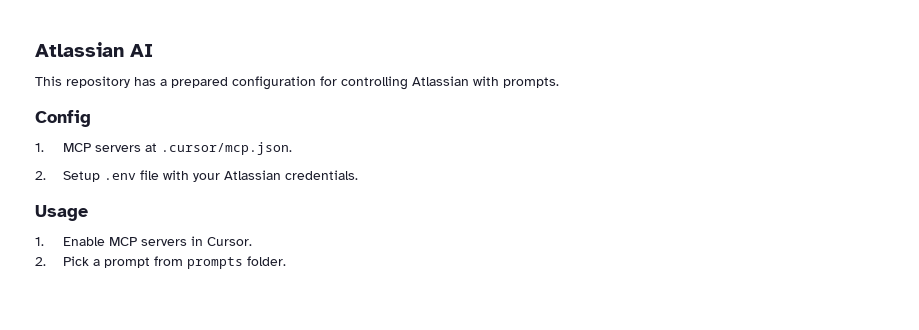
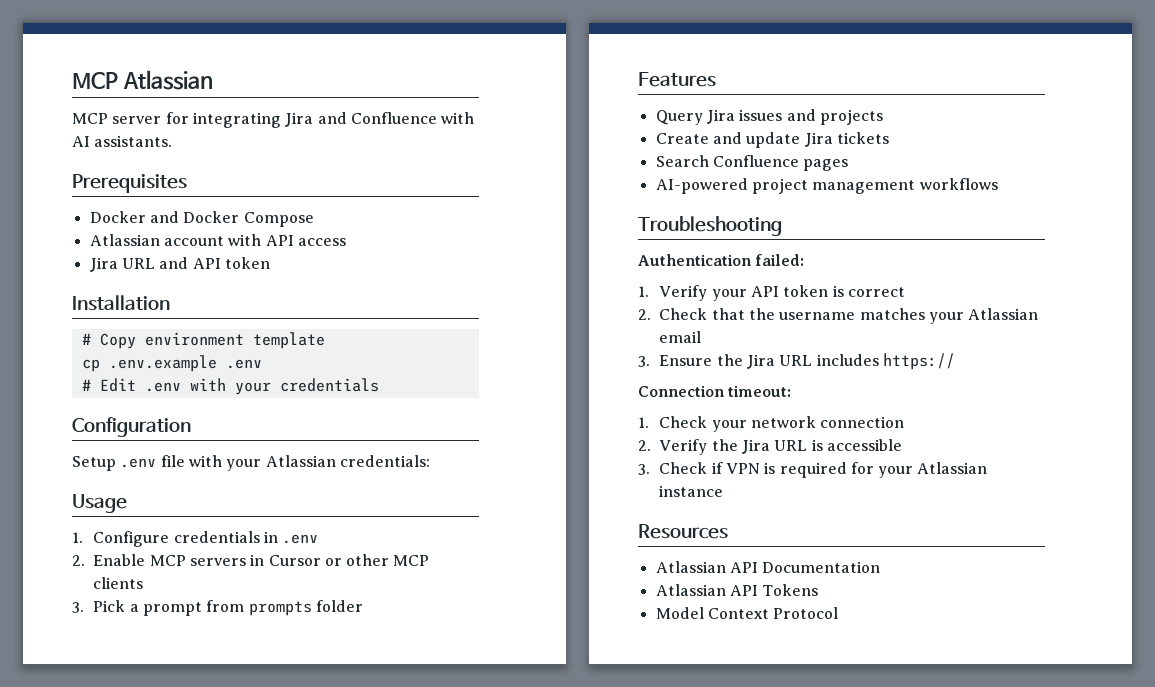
[35,42,153,57] [35,76,559,90] [35,110,91,127] [35,142,292,155] [35,171,46,180] Atlassian AI // This repository has a prepared configuration for controlling Atlassian with prompts. // Config // 1. MCP servers at .cursor/mcp.json. // 2. -> [72,70,213,90] [72,112,475,128] [72,135,173,147] [72,174,187,193] [89,211,314,227] [89,234,346,246] [89,257,270,272] [72,295,170,311] [81,332,325,349] [81,355,262,372] [81,378,379,395] [72,417,191,437] MCP Atlassian // MCP server for integrating Jira and Confluence with AI assistants. // Prerequisites // Docker and Docker Compose // Atlassian account with API access // Jira URL and API token // Installation // # Copy environment template // cp .env.example .env // # Edit .env with your credentials // Configuration //
[284,170,358,180] credentials. -> [339,455,430,467] credentials:
[62,236,252,246] [35,257,46,266] Enable MCP servers in Cursor. // 2. -> [93,531,319,547] [72,554,430,566] [93,577,144,589] [72,602,84,613] Configure credentials in .env // 2. Enable MCP servers in Cursor or other MCP clients // 3.
[246,256,286,266] folder. -> [315,600,363,612] [638,72,716,87] [655,109,883,125] [655,132,889,148] [655,155,849,171] [655,178,998,194] [638,216,782,236] [638,254,805,266] [638,285,905,301] [638,308,1039,324] [659,331,702,343] [638,353,955,370] [638,385,792,397] [638,416,905,432] [638,439,902,455] [638,462,988,478] [659,485,724,497] [638,524,728,539] [655,561,881,573] [655,584,819,596] [655,607,839,619] folder // Features // Query Jira issues and projects // Create and update Jira tickets // Search Confluence pages // AI-powered project management workflows // Troubleshooting // Authentication failed: // 1. Verify your API token is correct // 2. Check that the username matches your Atlassian email // 3. Ensure the Jira URL includes https:// // Connection timeout: // 1. Check your network connection // 2. Verify the Jira URL is accessible // 3. Check if VPN is required for your Atlassian instance // Resources // Atlassian API Documentation // Atlassian API Tokens // Model Context Protocol

